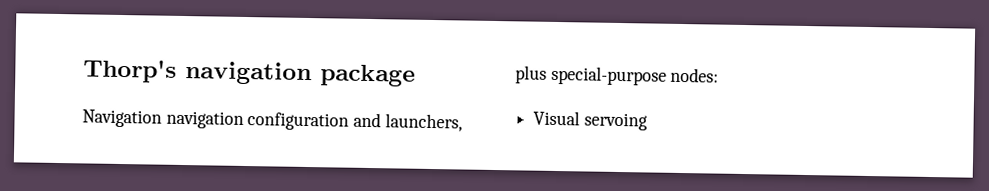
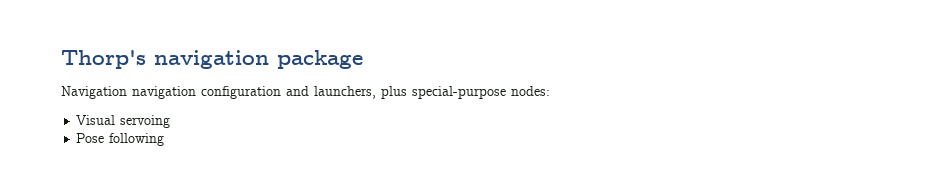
(648, 121) none -> [76,133,165,146] // Pose following

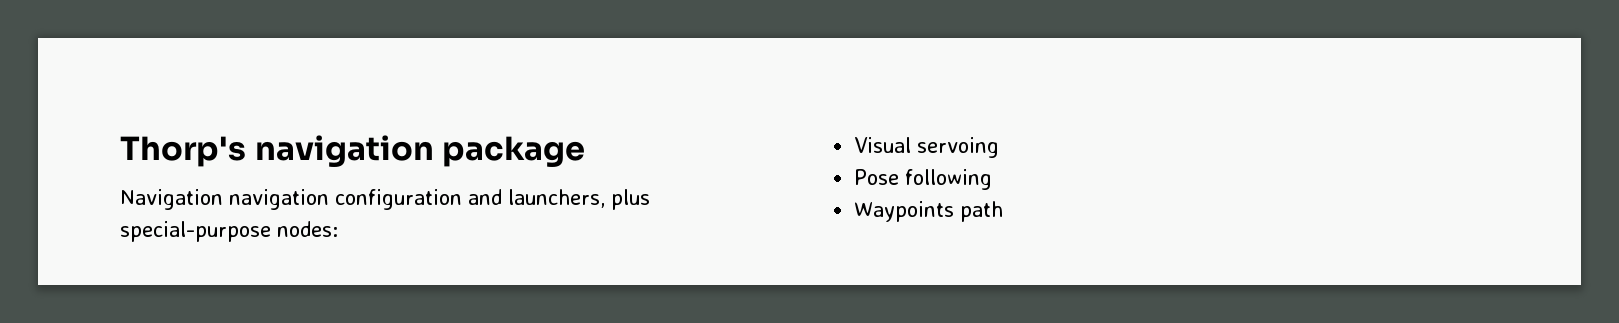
(165, 139) none -> [854,201,1004,222] // Waypoints path

